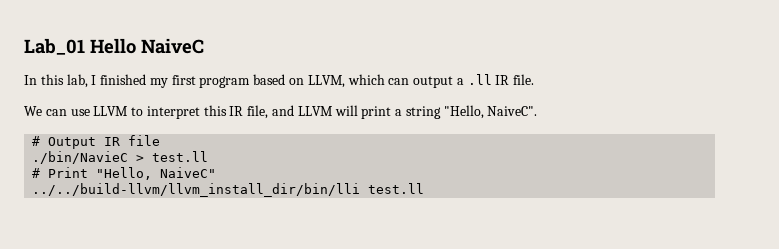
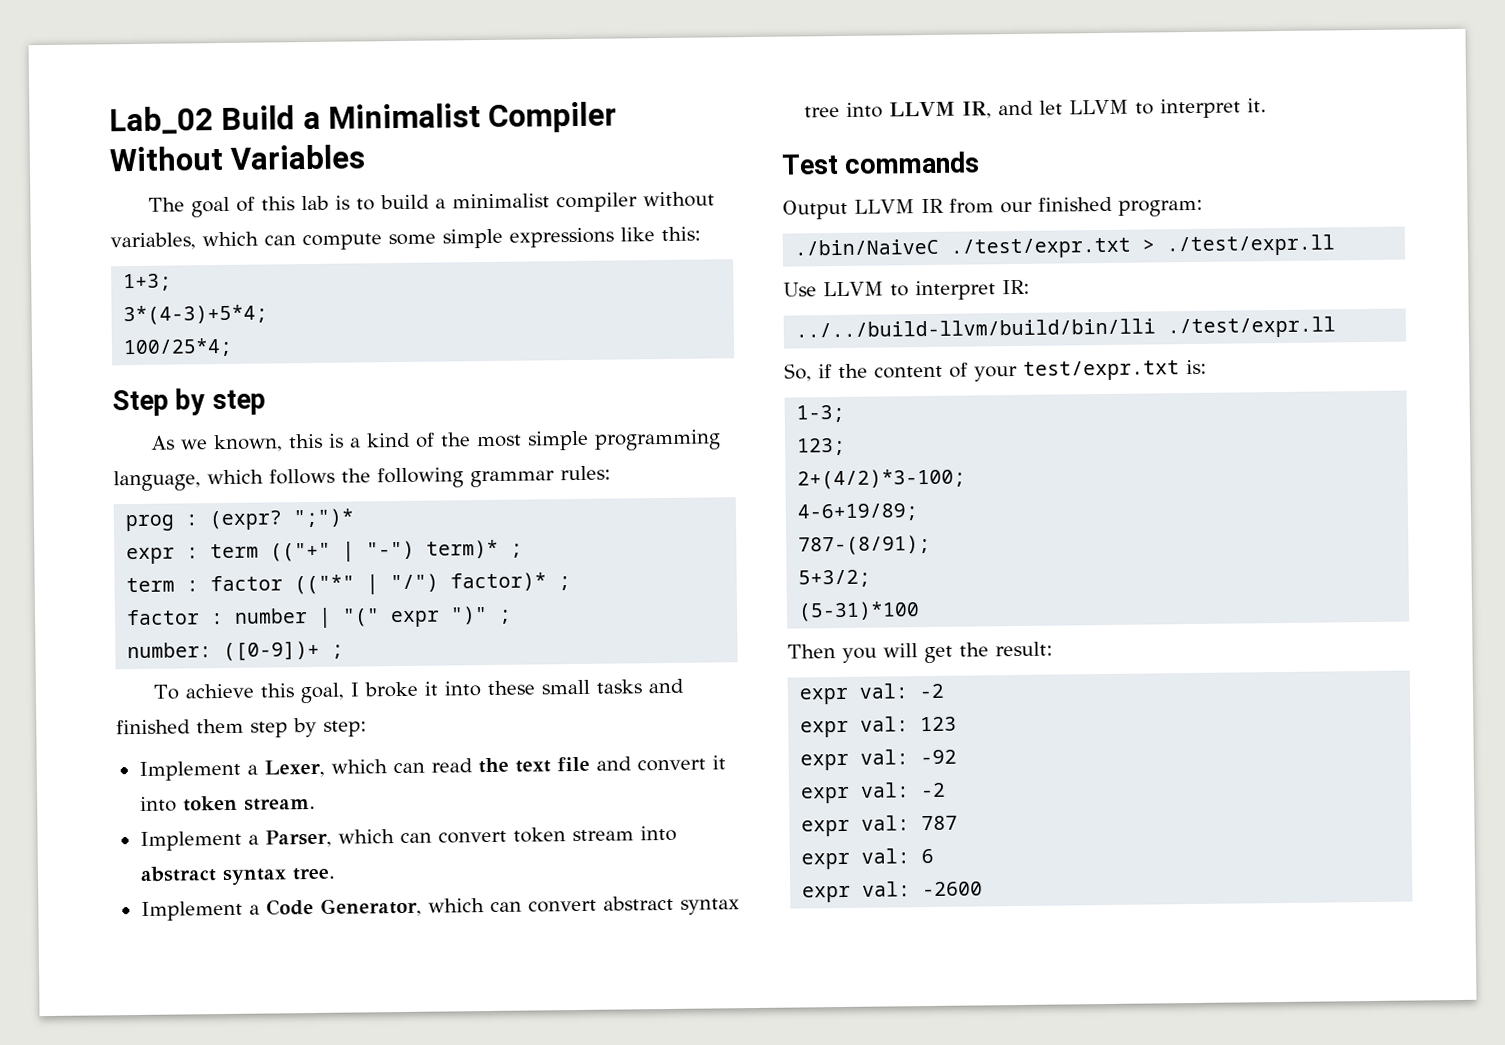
[24,38,204,55] [24,74,535,88] [24,105,538,119] [32,135,161,149] [32,151,209,164] [32,167,217,180] [32,183,425,197] Lab_01 Hello NaiveC // In this lab, I finished my first program based on LLVM, which can output a .ll IR file. // We can use LLVM to interpret this IR file, and LLVM will print a string "Hello, NaiveC". // # Output IR file // ./bin/NavieC > test.ll // # Print "Hello, NaiveC" // ../../build-llvm/llvm_install_dir/bin/lli test.ll -> [109,101,618,135] [109,144,366,172] [147,191,715,218] [110,226,701,251] [123,273,173,292] [123,304,269,326] [123,337,234,358] [112,388,266,417] [149,429,721,453] [113,465,611,492] [125,508,356,532] [126,539,524,565] [126,572,572,595] [126,606,513,628] [127,640,345,662] [152,678,684,704] [116,717,367,738] [138,755,726,781] [139,795,316,812] [139,825,677,851] [139,866,336,886] [140,895,740,921] [803,98,1268,119] [781,151,981,175] [782,196,1203,220] [794,234,1336,259] [783,279,1030,301] [795,316,1337,339] [784,359,1207,382] [796,404,846,423] [797,437,847,456] [797,468,967,490] [797,503,919,522] [798,534,932,556] [798,569,872,588] [798,601,921,622] [787,641,1053,664] [799,683,946,705] [800,716,958,738] [800,749,958,771] [801,782,947,804] [801,815,959,837] [801,848,935,870] [802,881,984,903] Lab_02 Build a Minimalist Compiler Without Variables // The goal of this lab is to build a minimalist compiler without variables, which can compute some simple expressions like this: // 1+3; // 3*(4-3)+5*4; // 100/25*4; // Step by step // As we known, this is a kind of the most simple programming language, which follows the following grammar rules: // prog : (expr? ";")* // expr : term (("+" | "-") term)* ; // term : factor (("*" | "/") factor)* ; // factor : number | "(" expr ")" ; // number: ([0-9])+ ; // To achieve this goal, I broke it into these small tasks and finished them step by step: // Implement a Lexer, which can read the text file and convert it into token stream. // Implement a Parser, which can convert token stream into abstract syntax tree. // Implement a Code Generator, which can convert abstract syntax tree into LLVM IR, and let LLVM to interpret it. // Test commands // Output LLVM IR from our finished program: // ./bin/NaiveC ./test/expr.txt > ./test/expr.ll // Use LLVM to interpret IR: // ../../build-llvm/build/bin/lli ./test/expr.ll // So, if the content of your test/expr.txt is: // 1-3; // 123; // 2+(4/2)*3-100; // 4-6+19/89; // 787-(8/91); // 5+3/2; // (5-31)*100 // Then you will get the result: // expr val: -2 // expr val: 123 // expr val: -92 // expr val: -2 // expr val: 787 // expr val: 6 // expr val: -2600

